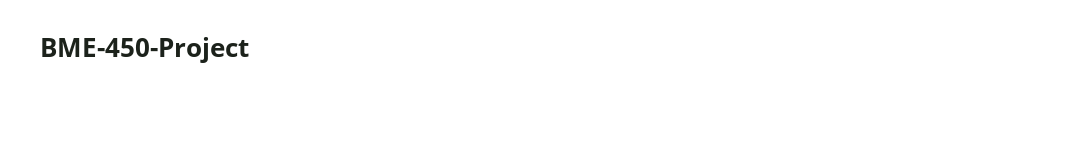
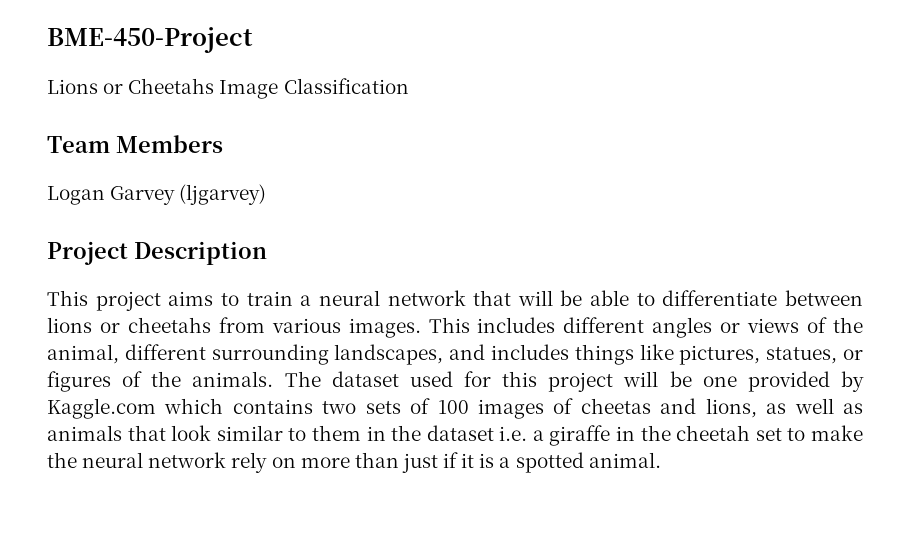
(249, 50) none -> [47,78,409,99] [47,135,223,153] [47,184,267,205] [47,241,267,265] [47,290,863,311] [47,317,863,338] [47,344,863,365] [47,371,864,392] [47,398,864,419] [47,425,863,446] [47,452,661,473] // Lions or Cheetahs Image Classification // Team Members // Logan Garvey (ljgarvey) // Project Description // This project aims to train a neural network that will be able to differentiate between lions or cheetahs from various images. This includes different angles or views of the animal, different surrounding landscapes, and includes things like pictures, statues, or figures of the animals. The dataset used for this project will be one provided by Kaggle.com which contains two sets of 100 images of cheetas and lions, as well as animals that look similar to them in the dataset i.e. a giraffe in the cheetah set to make the neural network rely on more than just if it is a spotted animal.

